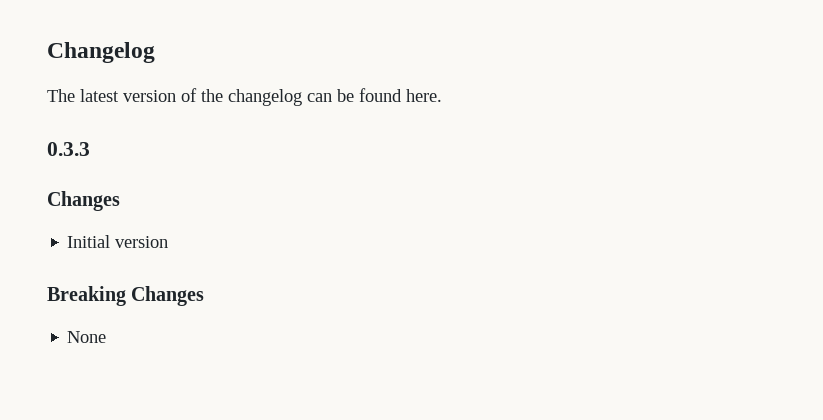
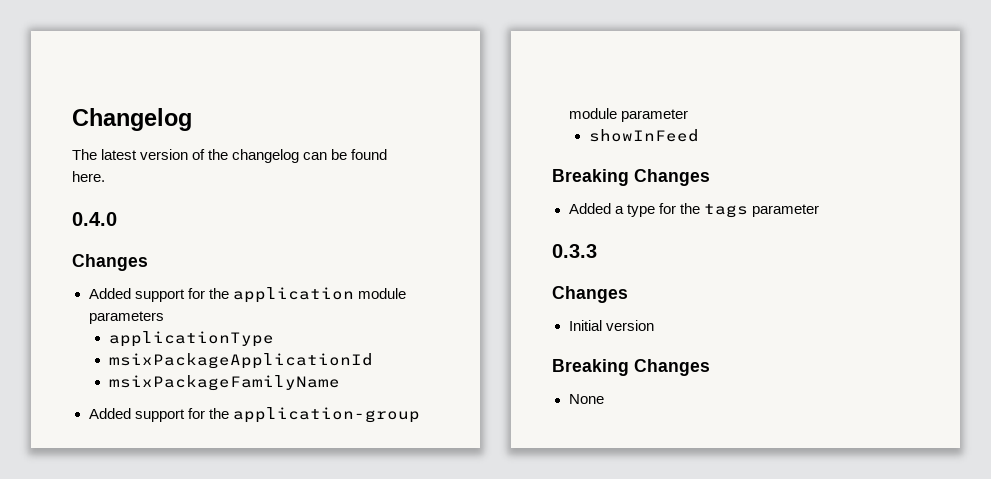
(442, 95) none -> [72,212,117,226] [72,254,148,271] [88,287,406,303] [88,311,164,324] [108,331,274,347] [108,353,373,369] [108,375,340,391] [88,407,420,423] [568,108,688,122] [588,129,699,142] [552,169,710,186] [568,203,819,218] // 0.4.0 // Changes // Added support for the application module parameters // applicationType // msixPackageApplicationId // msixPackageFamilyName // Added support for the application-group module parameter // showInFeed // Breaking Changes // Added a type for the tags parameter

